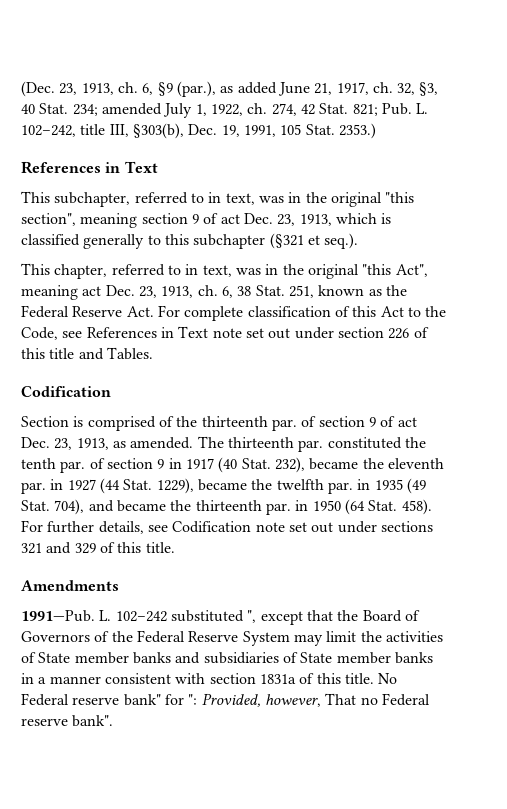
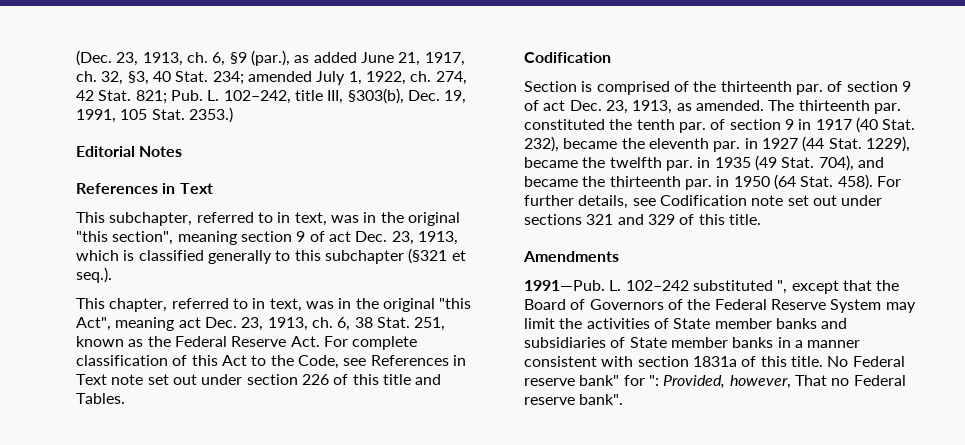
(376, 131) none -> [76,146,183,157] // Editorial Notes

